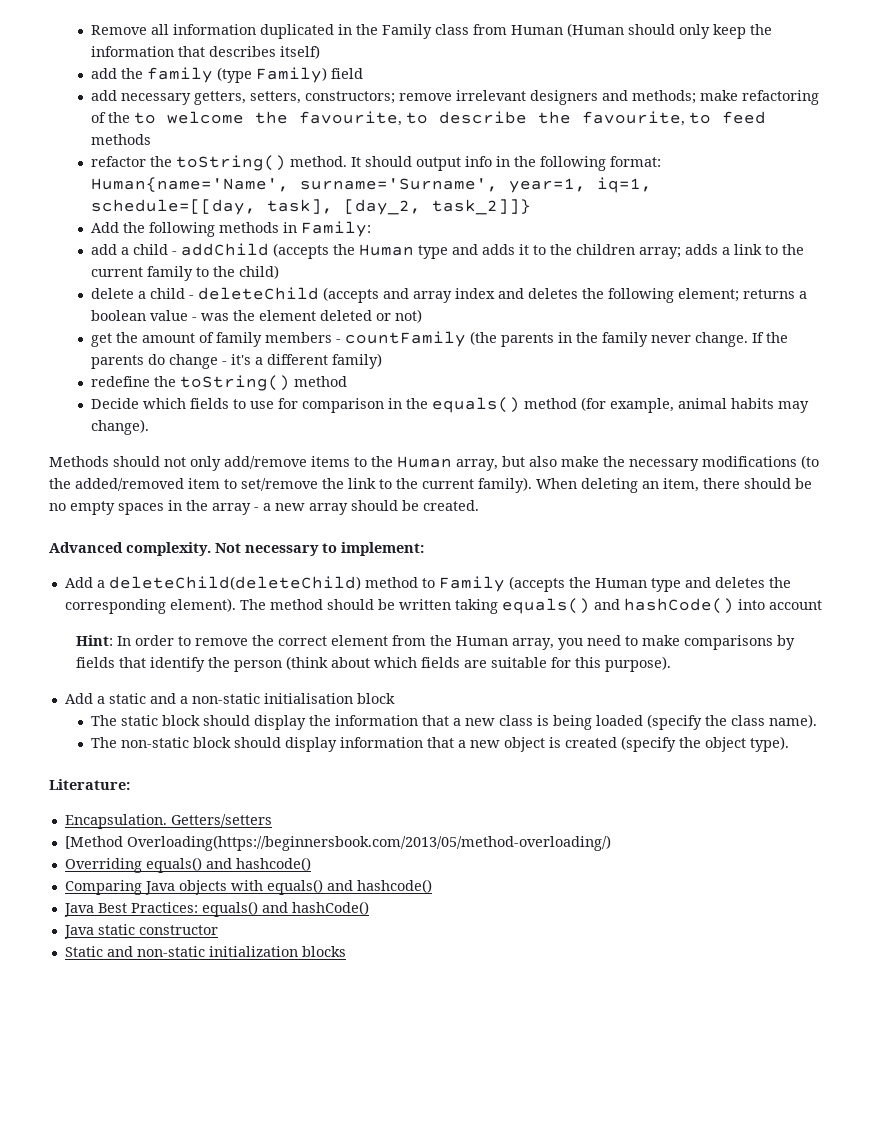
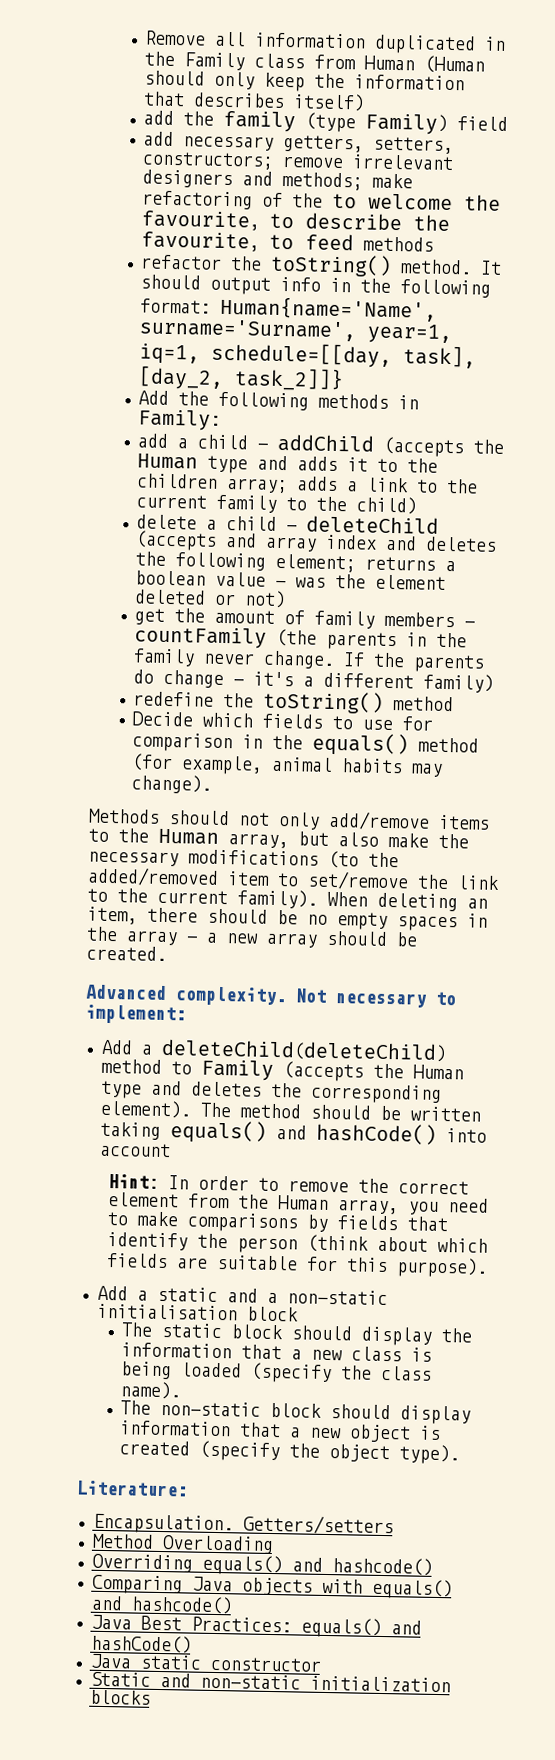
[64,835,611,851] [Method Overloading(https://beginnersbook.com/2013/05/method-overloading/) -> [91,1533,274,1555] Method Overloading

